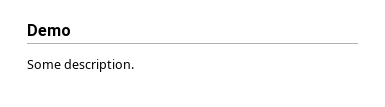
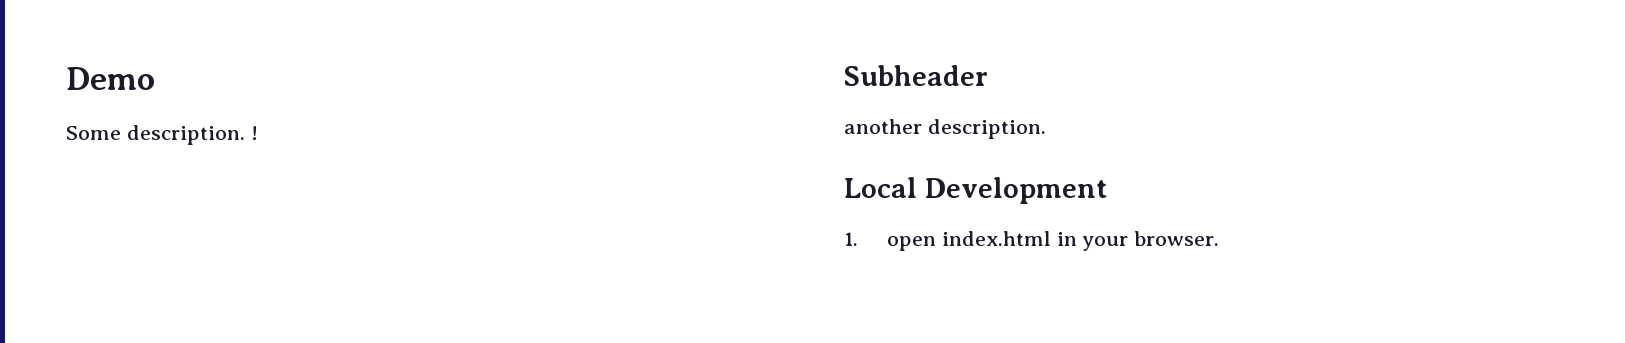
(135, 65) none -> [250,126,258,140] [844,65,988,86] [844,119,1046,139] [844,177,1107,204] [844,231,1220,251] ! // Subheader // another description. // Local Development // 1. open index.html in your browser.

